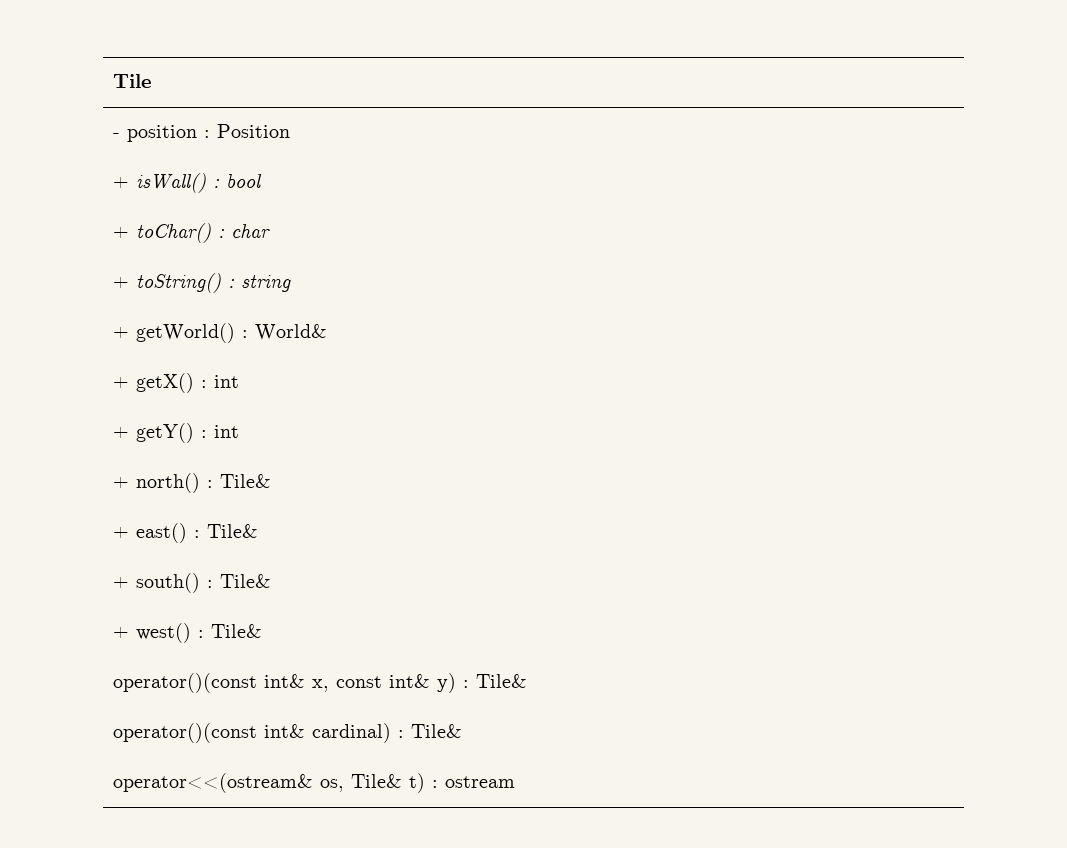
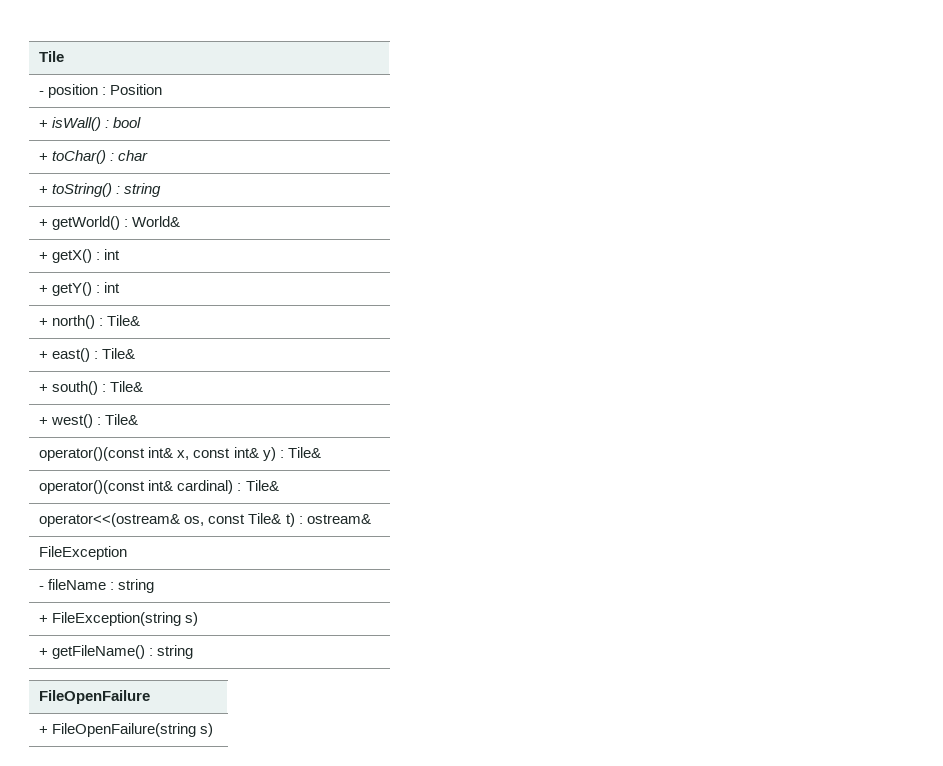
(345, 785) none -> [208,514,246,524] const
[445,776,516,788] ostream -> [306,514,371,524] [39,546,128,560] [39,579,155,593] [39,612,199,626] [39,645,194,659] [39,690,151,704] [39,723,214,737] ostream& // FileException // - fileName : string // + FileException(string s) // + getFileName() : string // FileOpenFailure // + FileOpenFailure(string s)

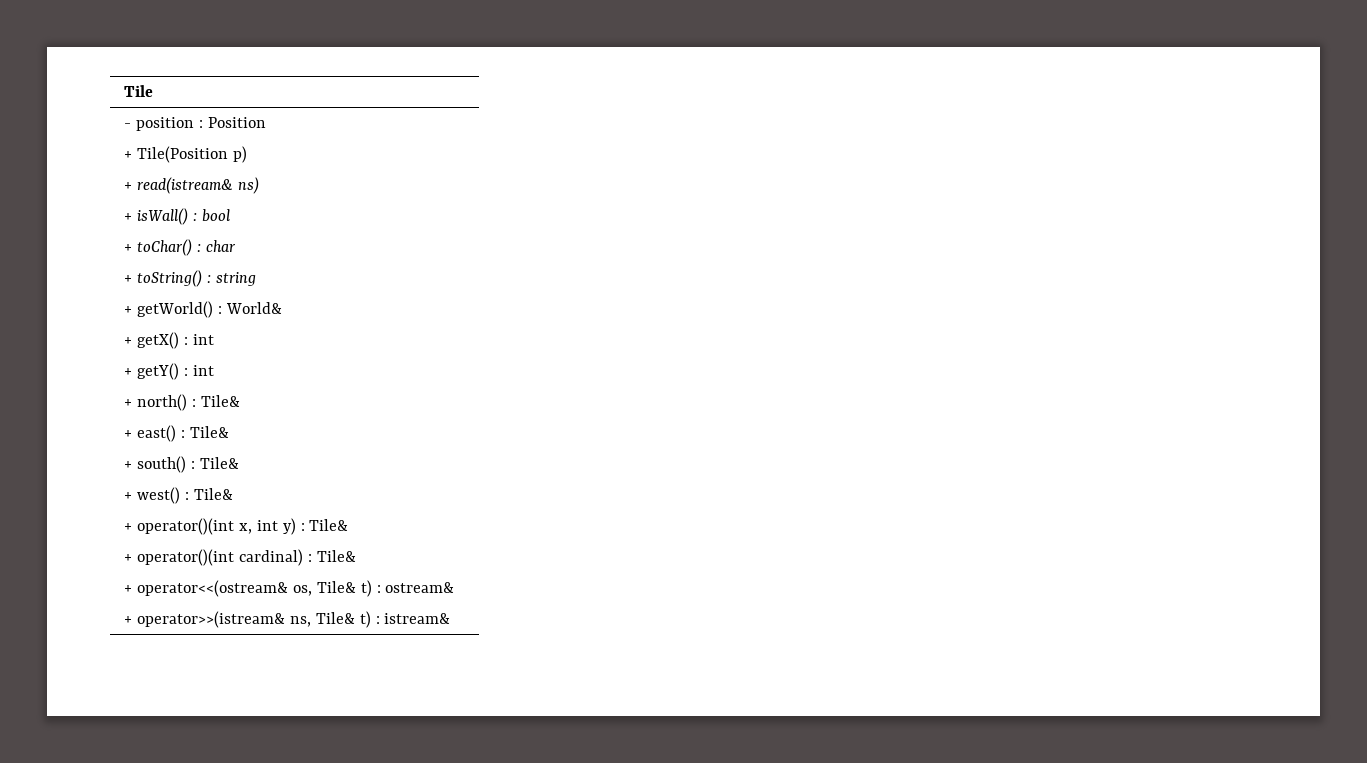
(163, 89) none -> [124,146,247,163] [124,177,259,194] // + Tile(Position p) // + read(istream& ns)
[39,447,259,461] operator()(const int& x, const int& -> [124,518,278,535] + operator()(int x, int
[39,480,174,494] operator()(const int& -> [124,549,235,566] + operator()(int
(279, 485) none -> [124,585,133,593] +
[208,514,246,524] const -> (312, 590) none
[39,546,128,560] [39,579,155,593] [39,612,199,626] [39,645,194,659] [39,690,151,704] [39,723,214,737] FileException // - fileName : string // + FileException(string s) // + getFileName() : string // FileOpenFailure // + FileOpenFailure(string s) -> [124,611,451,628] + operator>>(istream& ns, Tile& t) : istream&

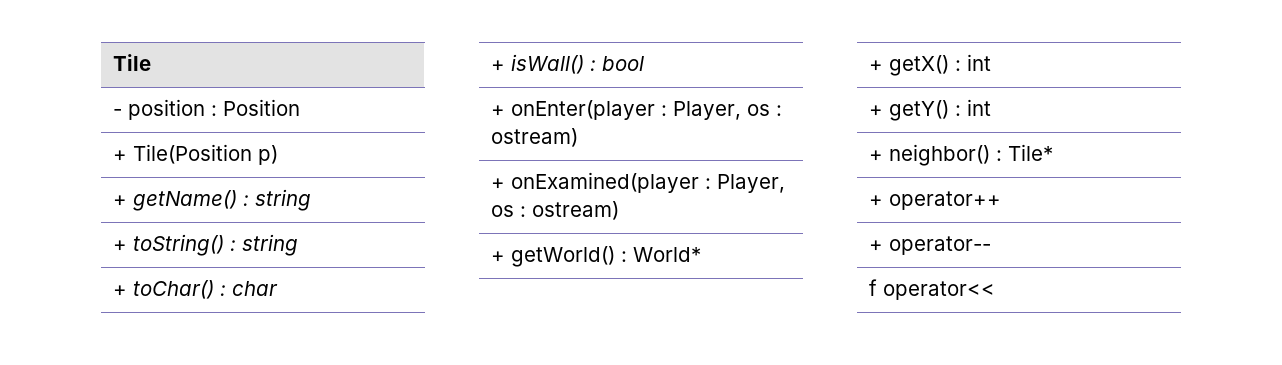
[137,177,259,194] read(istream& ns) -> [132,189,311,211] [112,234,298,256] [112,280,278,299] getName() : string // + toString() : string // + toChar() : char
[137,239,236,256] [124,270,256,287] toChar() : char // + toString() : string -> [510,100,782,120] [490,128,578,147] [490,172,785,193] [490,201,619,220] onEnter(player : Player, os : ostream) // + onExamined(player : Player, os : ostream)
[225,302,282,314] World& -> [632,247,701,262] World*
[137,394,240,411] [124,425,229,442] [124,456,239,473] [124,487,233,504] [124,518,349,535] [124,549,356,566] [124,580,455,597] [124,611,451,628] north() : Tile& // + east() : Tile& // + south() : Tile& // + west() : Tile& // + operator()(int x, int y) : Tile& // + operator()(int cardinal) : Tile& // + operator<<(ostream& os, Tile& t) : ostream& // + operator>>(istream& ns, Tile& t) : istream& -> [888,144,1053,166] [868,191,1001,210] [868,236,991,255] [868,279,995,300] neighbor() : Tile* // + operator++ // + operator-- // f operator<<

